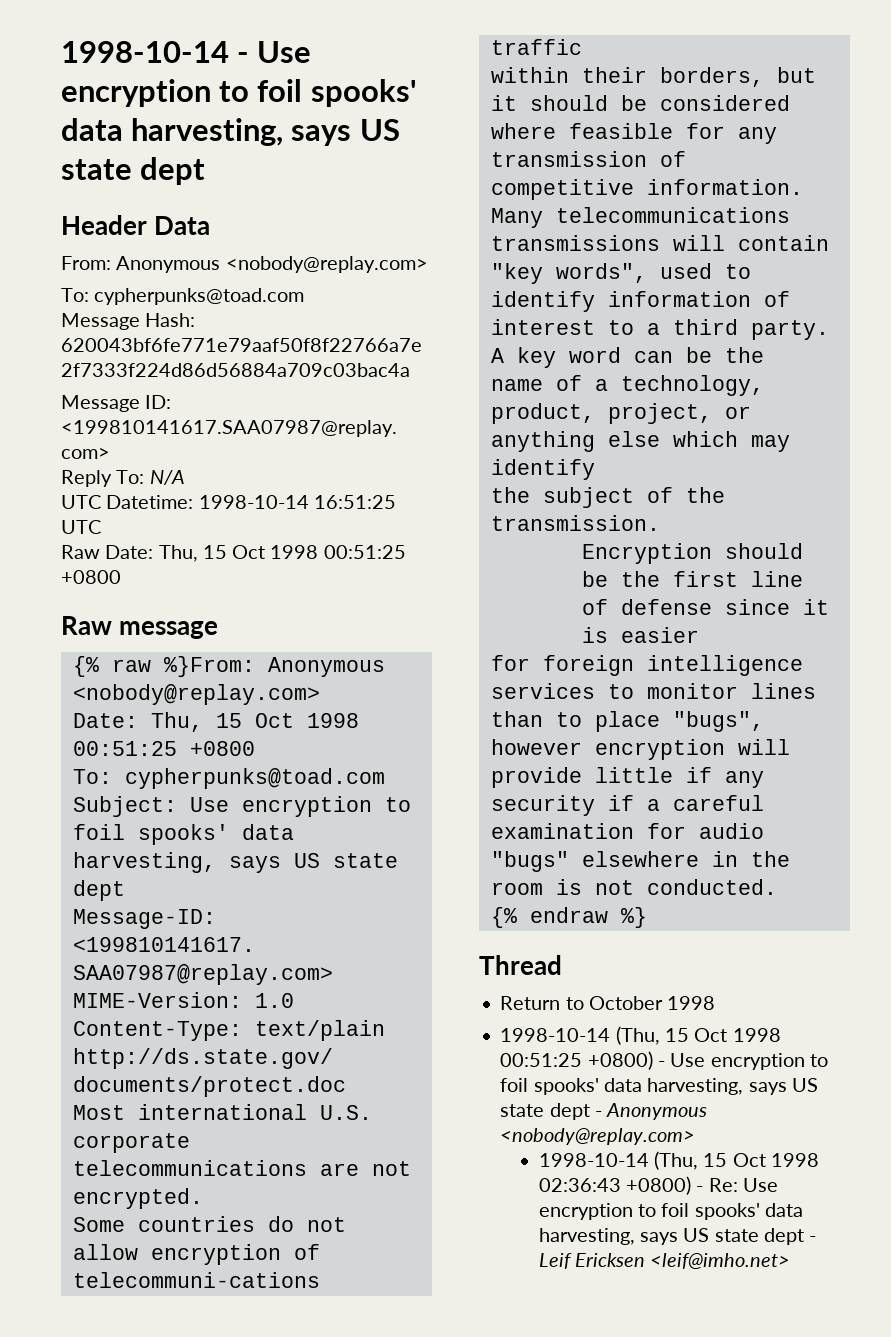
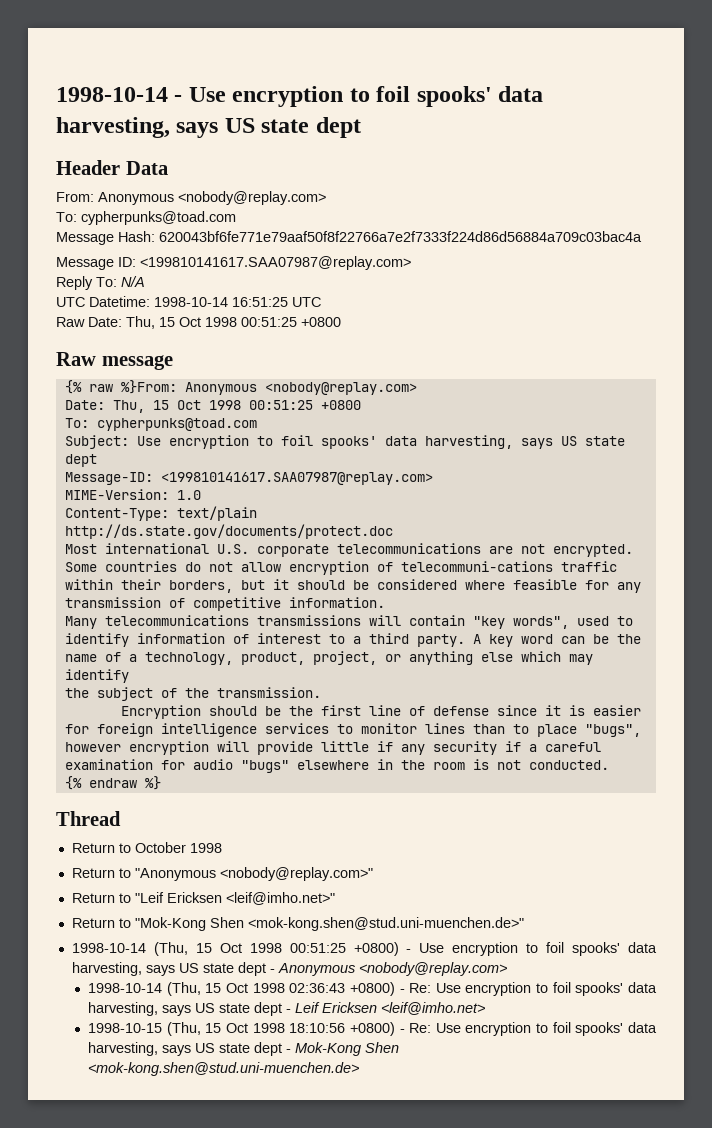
(716, 1003) none -> [71,867,373,881] [71,892,335,905] [71,917,524,931] // Return to "Anonymous <nobody@replay.com>" // Return to "Leif Ericksen <leif@imho.net>" // Return to "Mok-Kong Shen <mok-kong.shen@stud.uni-muenchen.de>"
(791, 1261) none -> [88,1022,657,1036] [88,1042,400,1056] [88,1062,360,1076] // 1998-10-15 (Thu, 15 Oct 1998 18:10:56 +0800) - Re: Use encryption to foil spooks' data harvesting, says US state dept - Mok-Kong Shen <mok-kong.shen@stud.uni-muenchen.de>

